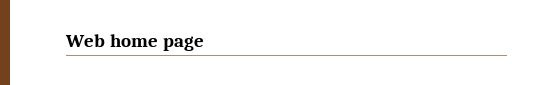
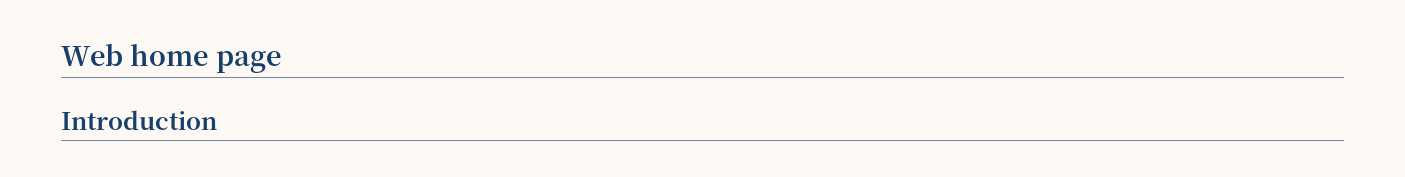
(204, 43) none -> [61,110,217,130] // Introduction

